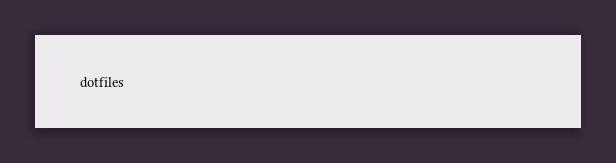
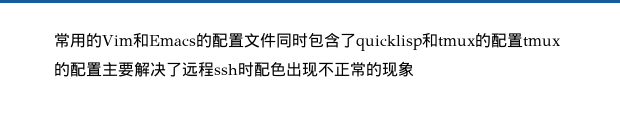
[80,77,124,88] dotfiles -> [54,32,561,51] [54,61,414,77] 常用的Vim和Emacs的配置文件同时包含了quicklisp和tmux的配置tmux的配置主要解决了远程ssh时配色出现不正常的现象

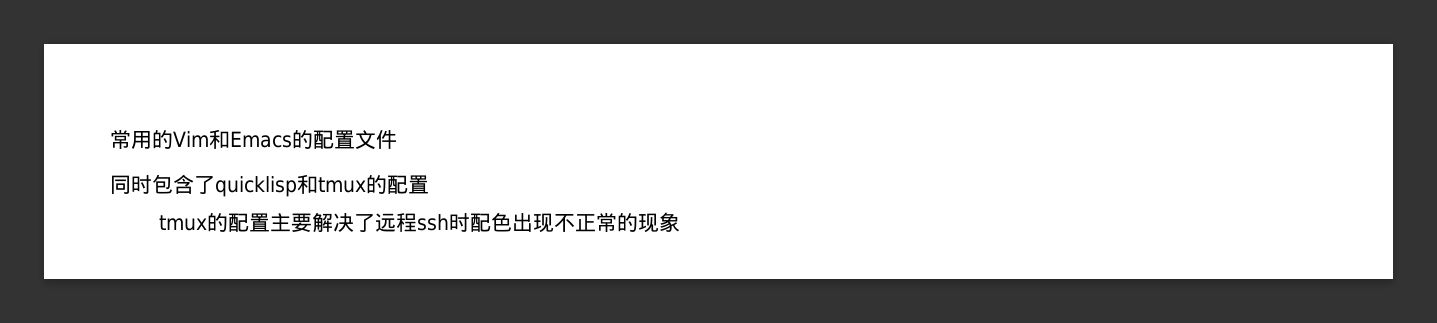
(276, 40) none -> (397, 139) //
(523, 40) none -> (429, 184) //

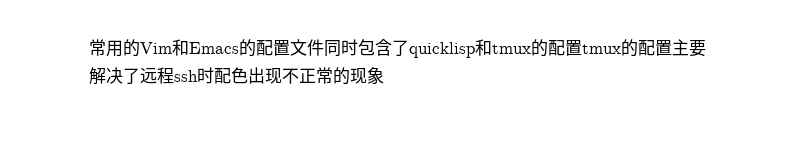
(397, 139) // -> (324, 47) none
(429, 184) // -> (582, 48) none

